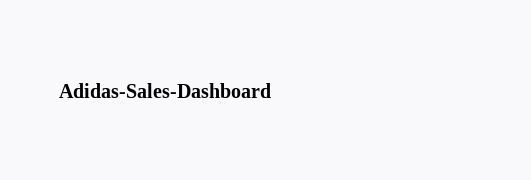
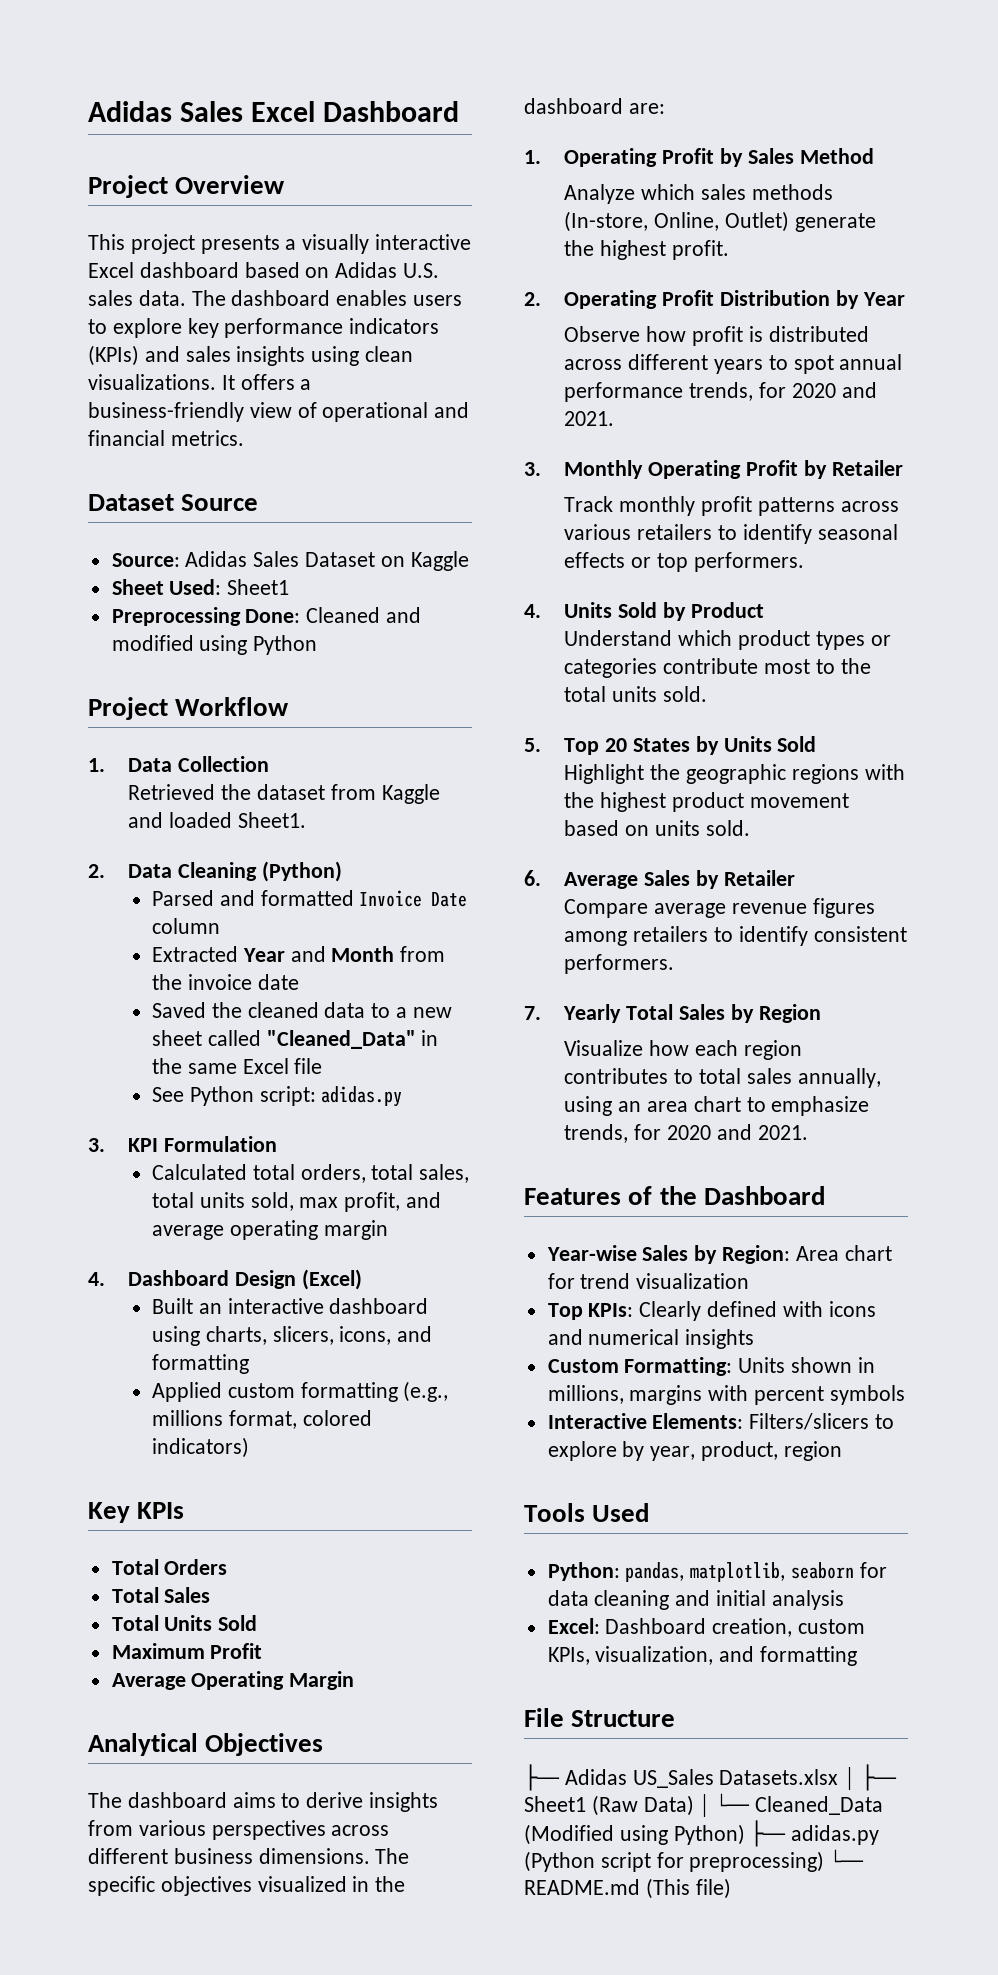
[59,83,271,98] Adidas-Sales-Dashboard -> [88,101,460,122] [88,175,286,198] [88,234,472,254] [88,262,440,278] [88,290,463,306] [88,318,440,338] [88,345,414,366] [88,374,312,390] [88,402,470,422] [88,430,244,446] [88,494,259,511] [111,551,469,571] [111,579,290,595] [111,607,422,626] [111,635,318,655] [88,697,290,720] [88,756,270,772] [128,784,440,804] [128,812,306,828] [88,861,342,882] [151,890,468,907] [151,918,220,934] [151,946,446,962] [151,974,299,990] [151,1002,452,1018] [151,1030,439,1049] [151,1058,323,1074] [151,1086,403,1107] [88,1136,278,1152] [151,1164,470,1183] [151,1192,442,1212] [151,1220,388,1240] [88,1269,362,1290] [151,1298,429,1314] [151,1326,433,1346] [151,1354,249,1374] [151,1381,449,1402] [151,1410,372,1429] [151,1437,249,1458] [88,1502,185,1523] [111,1559,228,1575] [111,1587,211,1603] [111,1615,258,1631] [111,1643,263,1659] [111,1671,355,1690] [88,1733,324,1756] [88,1792,439,1812] [88,1820,390,1840] [88,1848,410,1864] [88,1876,406,1896] [524,98,665,114] [524,148,874,167] [564,184,833,204] [564,211,876,232] [564,240,729,260] [524,290,905,309] [564,326,869,346] [564,354,903,374] [564,382,877,402] [564,411,615,426] [524,460,903,479] [564,496,899,516] [564,524,898,544] [564,552,804,572] [524,602,764,621] [564,630,891,650] [564,658,871,678] [564,686,707,702] [524,736,817,755] [564,764,905,784] [564,792,849,812] [564,820,750,836] [524,870,795,889] [564,898,875,918] [564,926,907,946] [564,954,675,974] [524,1004,821,1023] [564,1040,802,1060] [564,1068,881,1088] [564,1096,870,1116] [564,1124,808,1143] [524,1186,825,1205] [546,1245,892,1264] [547,1273,750,1289] [547,1301,876,1321] [547,1329,755,1349] [547,1357,875,1376] [547,1385,905,1405] [547,1413,895,1430] [547,1441,842,1461] [524,1503,650,1522] [547,1562,887,1582] [547,1590,844,1610] [547,1618,866,1637] [547,1646,858,1666] [524,1708,676,1727] [524,1764,898,1791] [524,1793,884,1817] [524,1820,880,1847] [524,1849,865,1872] [524,1878,731,1899] Adidas Sales Excel Dashboard // Project Overview // This project presents a visually interactive Excel dashboard based on Adidas U.S. sales data. The dashboard enables users to explore key performance indicators (KPIs) and sales insights using clean visualizations. It offers a business-friendly view of operational and financial metrics. // Dataset Source // Source: Adidas Sales Dataset on Kaggle // Sheet Used: Sheet1 // Preprocessing Done: Cleaned and modified using Python // Project Workflow // 1. Data Collection // Retrieved the dataset from Kaggle and loaded Sheet1. // 2. Data Cleaning (Python) // Parsed and formatted Invoice Date column // Extracted Year and Month from the invoice date // Saved the cleaned data to a new sheet called "Cleaned_Data" in the same Excel file // See Python script: adidas.py // 3. KPI Formulation // Calculated total orders, total sales, total units sold, max profit, and average operating margin // 4. Dashboard Design (Excel) // Built an interactive dashboard using charts, slicers, icons, and formatting // Applied custom formatting (e.g., millions format, colored indicators) // Key KPIs // Total Orders // Total Sales // Total Units Sold // Maximum Profit // Average Operating Margin // Analytical Objectives // The dashboard aims to derive insights from various perspectives across different business dimensions. The specific objectives visualized in the dashboard are: // 1. Operating Profit by Sales Method // Analyze which sales methods (In-store, Online, Outlet) generate the highest profit. // 2. Operating Profit Distribution by Year // Observe how profit is distributed across different years to spot annual performance trends, for 2020 and 2021. // 3. Monthly Operating Profit by Retailer // Track monthly profit patterns across various retailers to identify seasonal effects or top performers. // 4. Units Sold by Product // Understand which product types or categories contribute most to the total units sold. // 5. Top 20 States by Units Sold // Highlight the geographic regions with the highest product movement based on units sold. // 6. Average Sales by Retailer // Compare average revenue figures among retailers to identify consistent performers. // 7. Yearly Total Sales by Region // Visualize how each region contributes to total sales annually, using an area chart to emphasize trends, for 2020 and 2021. // Features of the Dashboard // Year-wise Sales by Region: Area chart for trend visualization // Top KPIs: Clearly defined with icons and numerical insights // Custom Formatting: Units shown in millions, margins with percent symbols // Interactive Elements: Filters/slicers to explore by year, product, region // Tools Used // Python: pandas, matplotlib, seaborn for data cleaning and initial analysis // Excel: Dashboard creation, custom KPIs, visualization, and formatting // File Structure // ├── Adidas US_Sales Datasets.xlsx │ ├── Sheet1 (Raw Data) │ └── Cleaned_Data (Modified using Python) ├── adidas.py (Python script for preprocessing) └── README.md (This file)

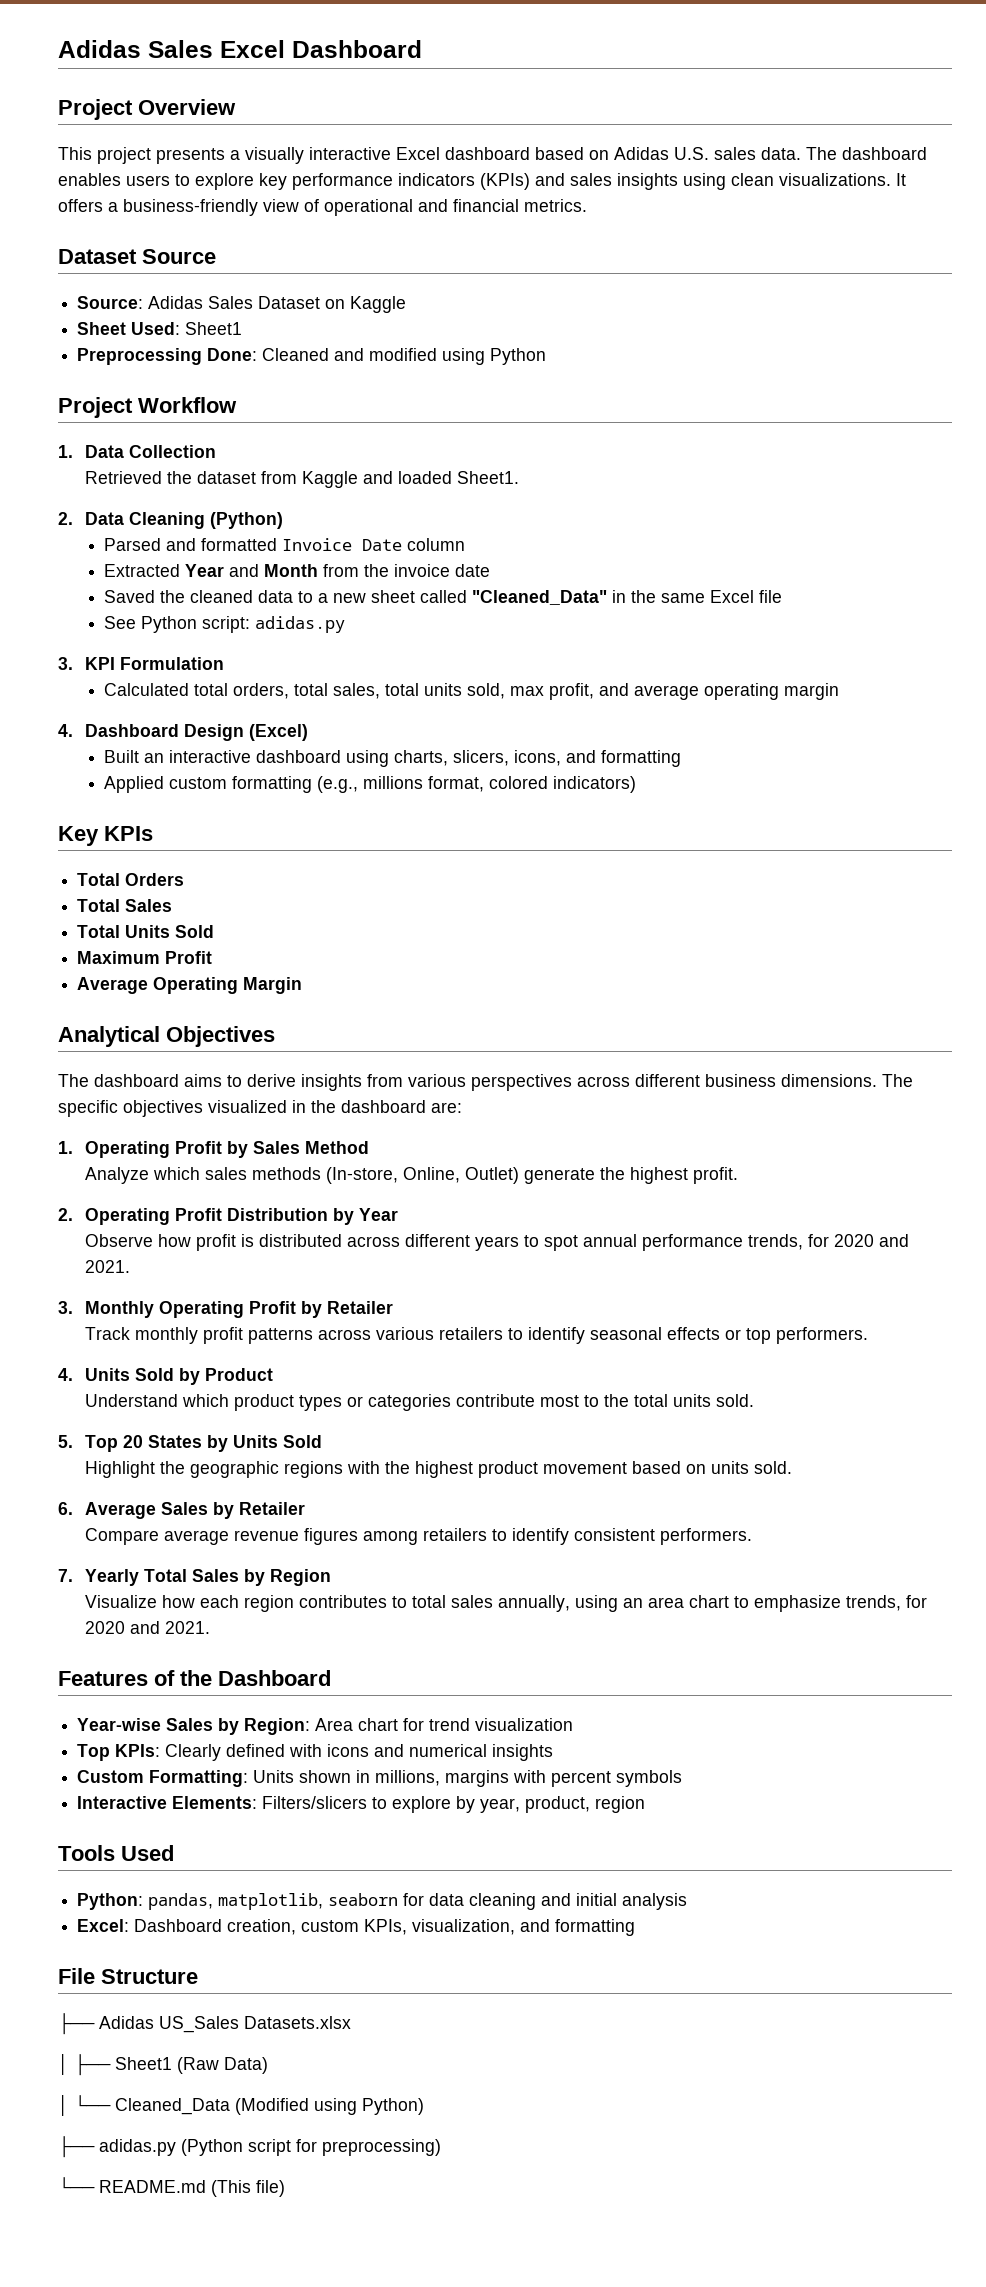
(839, 1777) none -> (351, 2022) //
(694, 1805) none -> (268, 2065) //
(745, 1834) none -> (424, 2106) //
(825, 1861) none -> (441, 2147) //

